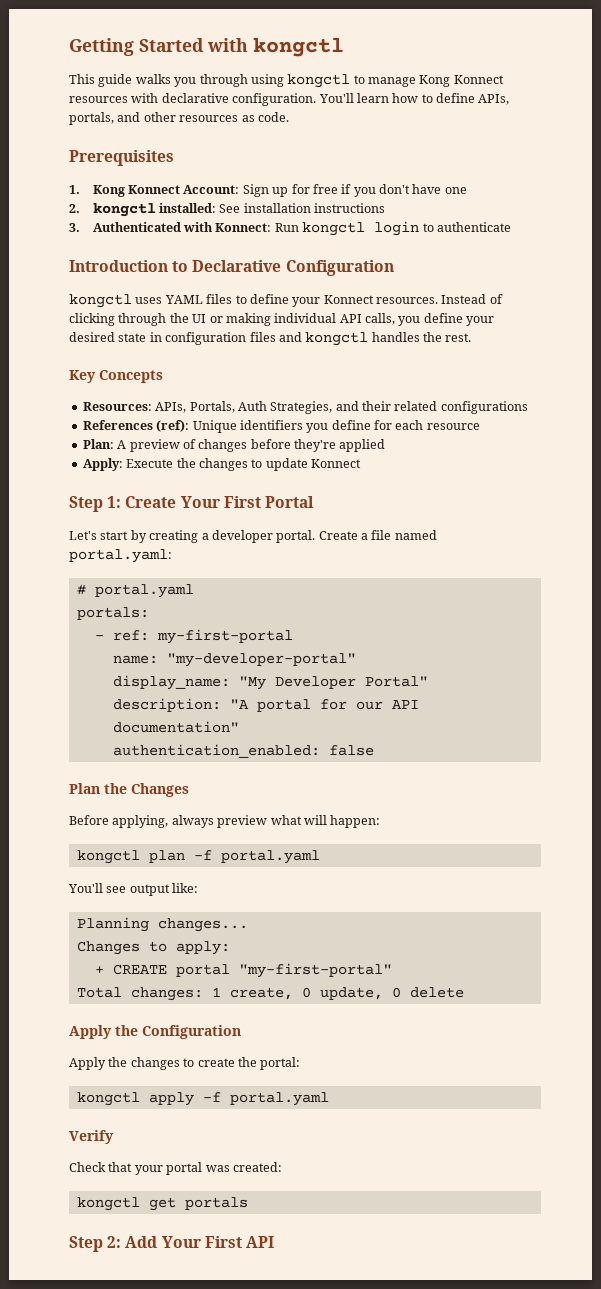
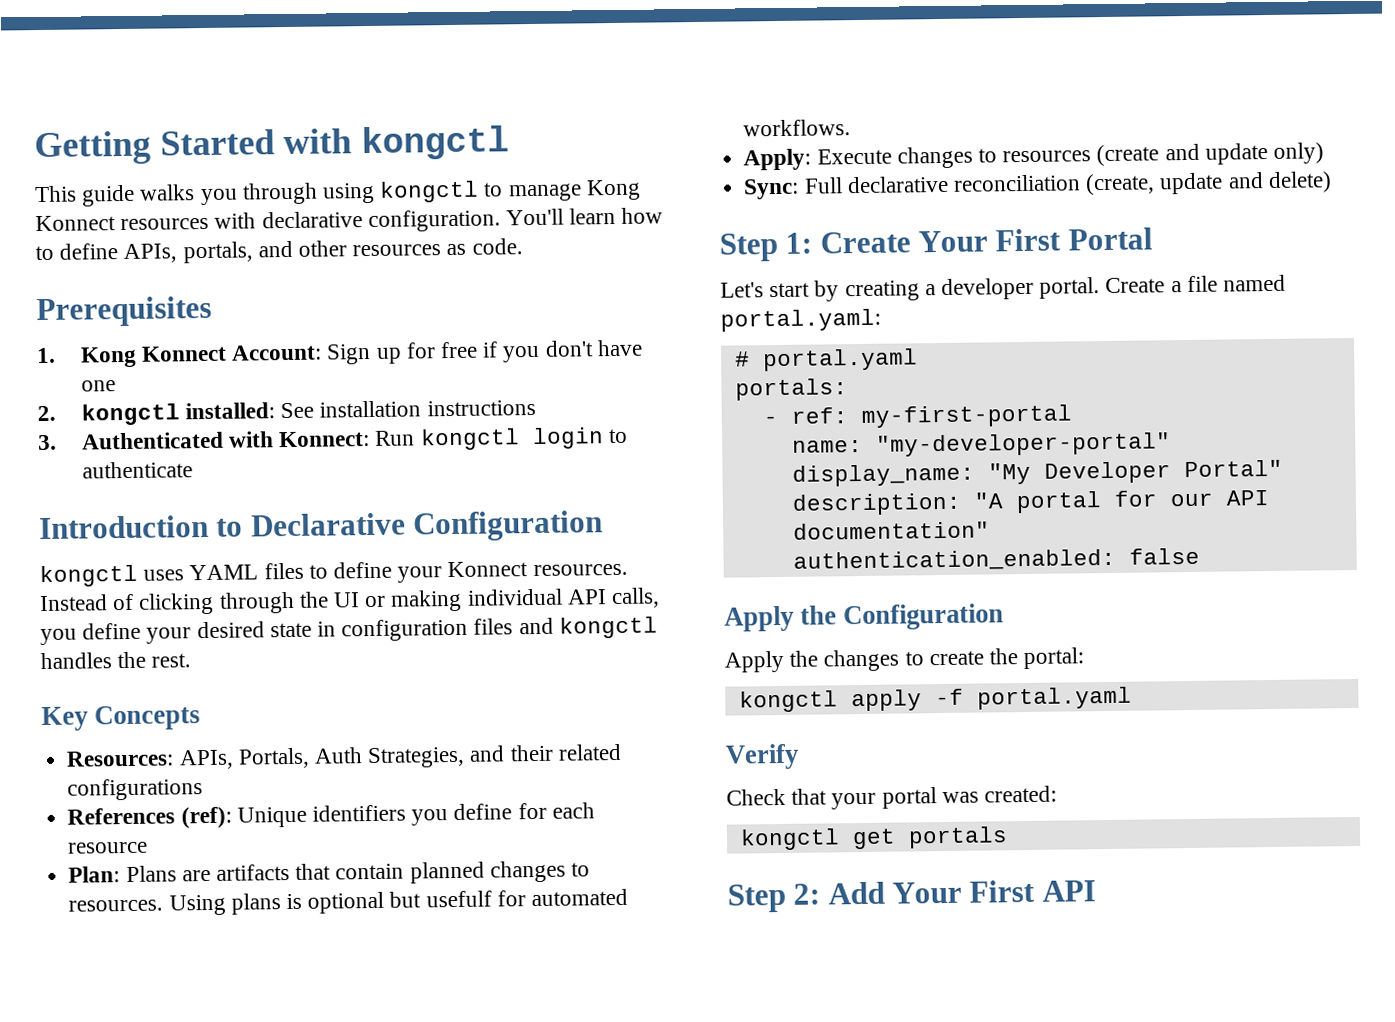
[117,439,386,452] A preview of changes before they're applied -> [125,860,590,884] [68,888,628,916] [743,119,852,137] Plans are artifacts that contain planned changes to resources. Using plans is optional but usefulf for automated workflows.
[176,458,361,471] the changes to update Konnect -> [896,142,1324,169] [743,171,1332,200] changes to resources (create and update only) // Sync: Full declarative reconciliation (create, update and delete)
[69,783,189,797] [69,815,381,828] [76,850,320,864] [68,883,199,896] [76,917,248,932] [76,941,230,955] [94,963,392,978] [76,987,464,1001] // Plan the Changes // Before applying, always preview what will happen: // kongctl plan -f portal.yaml // You'll see output like: // Planning changes... // Changes to apply: // + CREATE portal "my-first-portal" // Total changes: 1 create, 0 update, 0 delete -> (1200, 556) none

